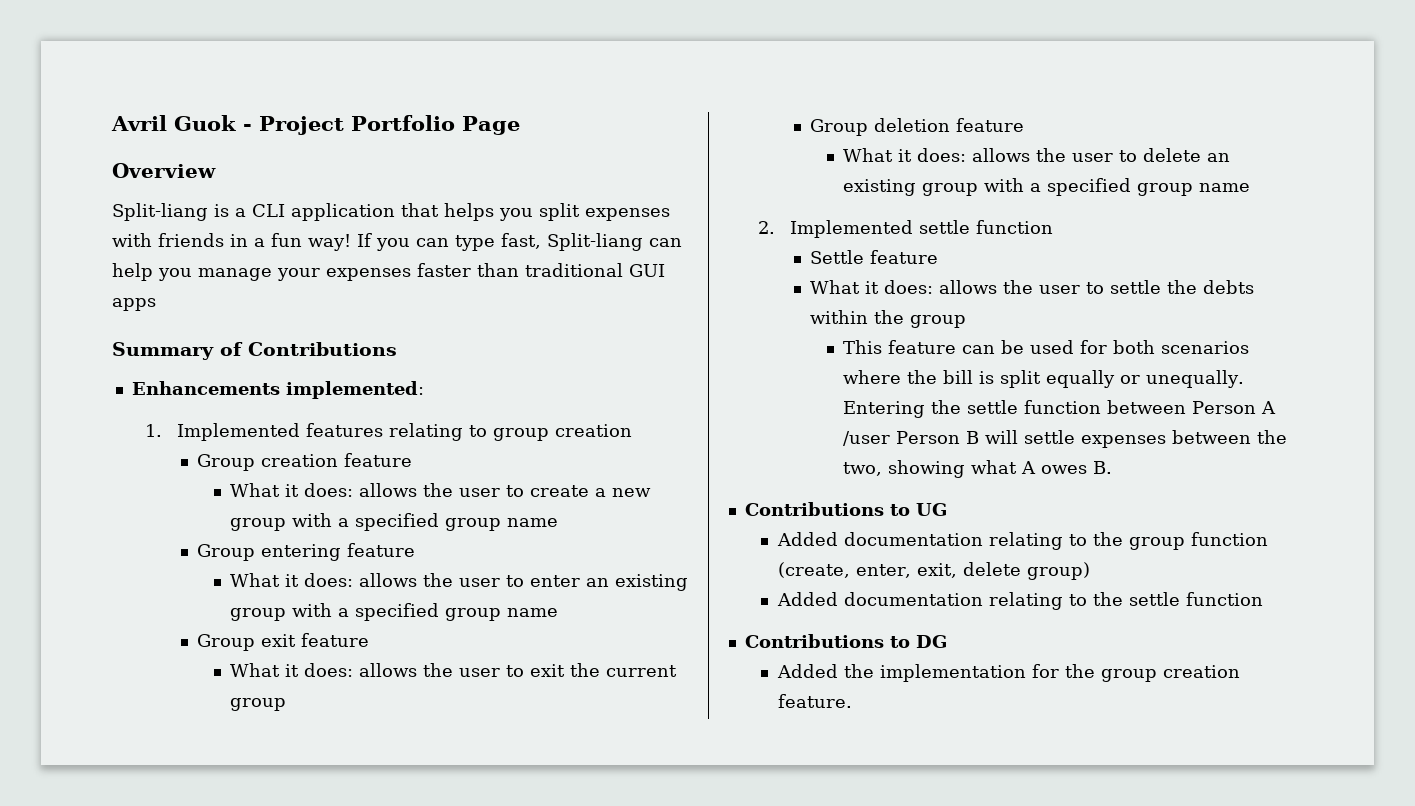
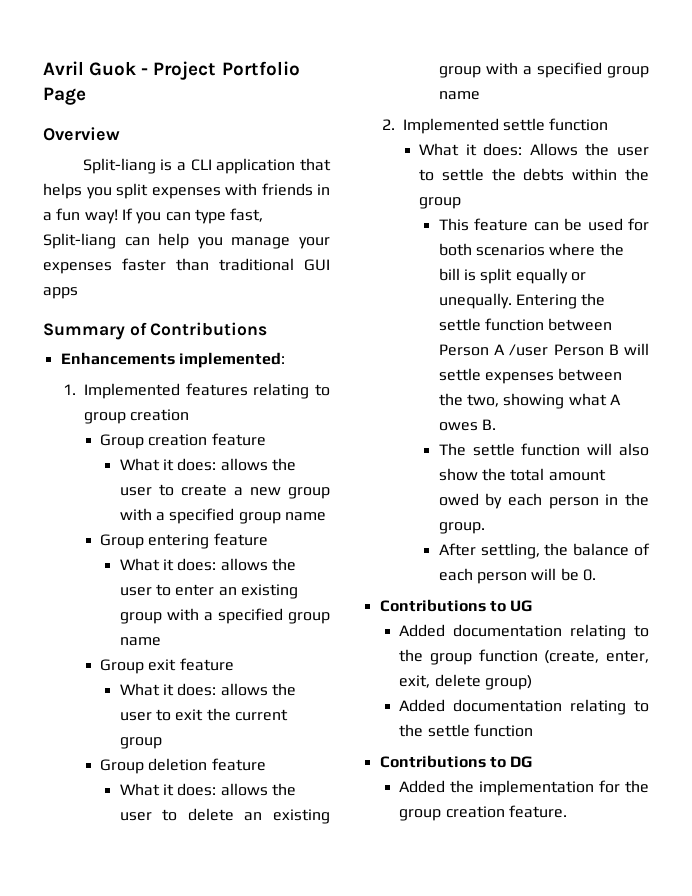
[810,250,939,264] [810,280,998,294] // Settle feature // What it does: allows -> [419,143,578,156] // What it does: Allows
(1112, 467) none -> [438,443,649,456] [438,468,606,481] [438,493,649,509] [438,522,485,534] [438,543,650,559] [438,568,597,584] // The settle function will also show the total amount owed by each person in the group. // After settling, the balance of each person will be 0.

